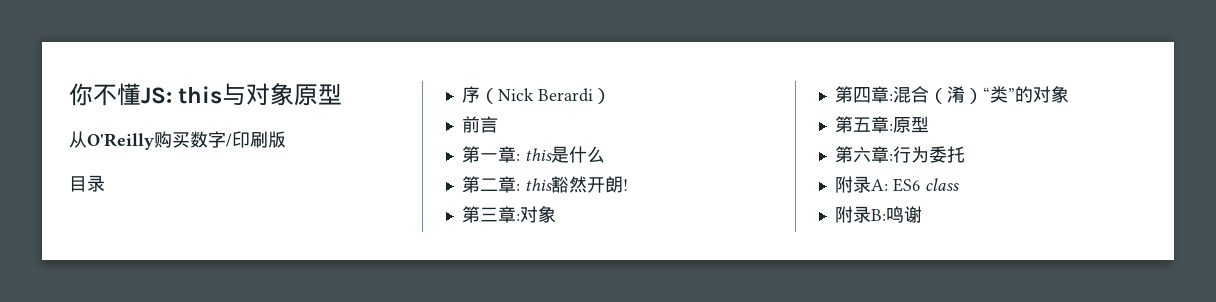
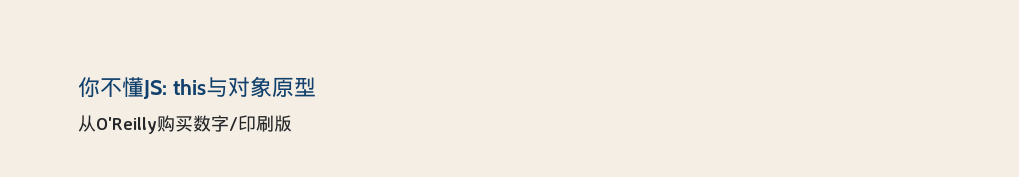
[69,175,105,192] [461,86,611,104] [461,116,498,133] [461,146,605,163] [461,176,628,193] [461,206,556,223] [834,86,1069,104] [834,116,929,133] [834,146,965,163] [834,176,959,193] [834,206,922,223] // 目录 // 序（Nick Berardi） // 前言 // 第一章: this是什么 // 第二章: this豁然开朗! // 第三章:对象 // 第四章:混合（淆）“类”的对象 // 第五章:原型 // 第六章:行为委托 // 附录A: ES6 class // 附录B:鸣谢 -> (292, 123) none

